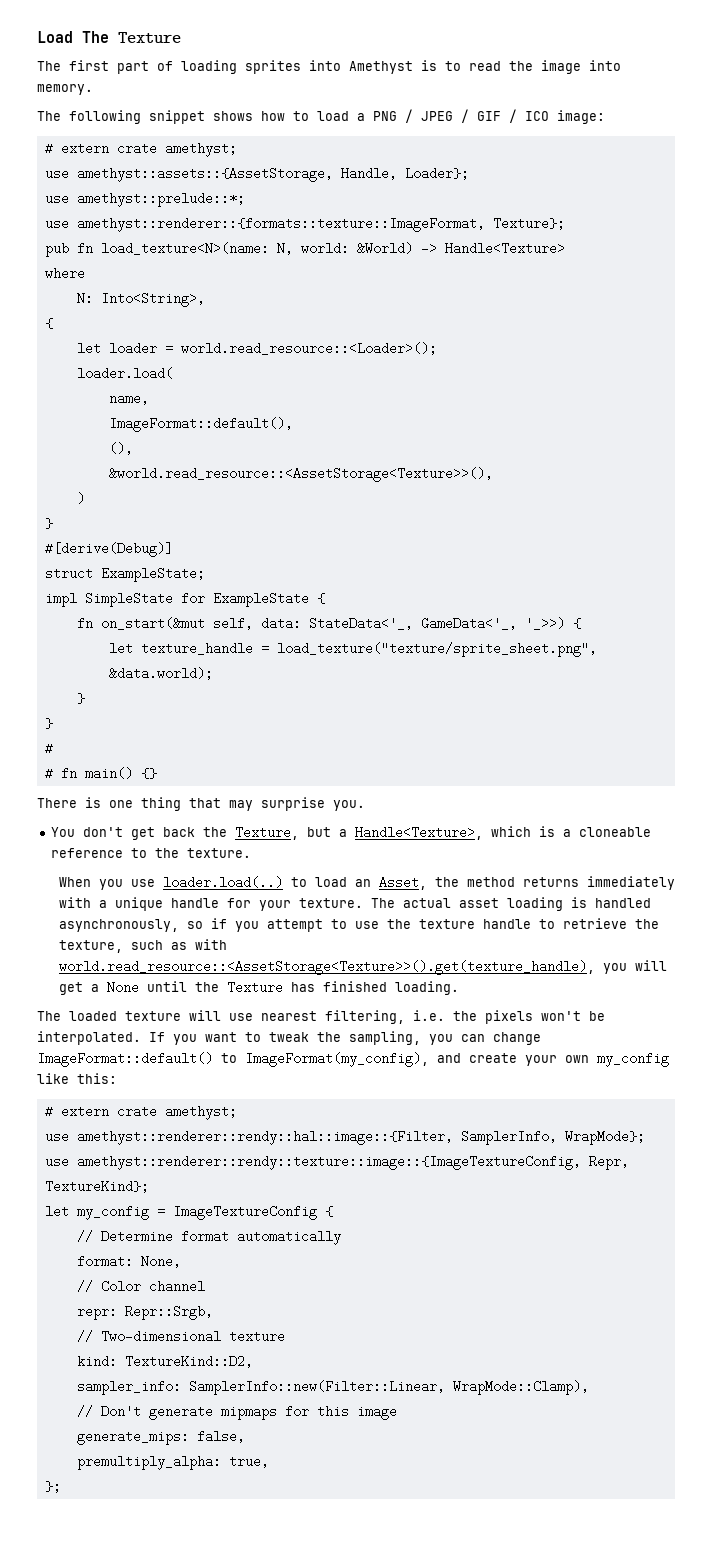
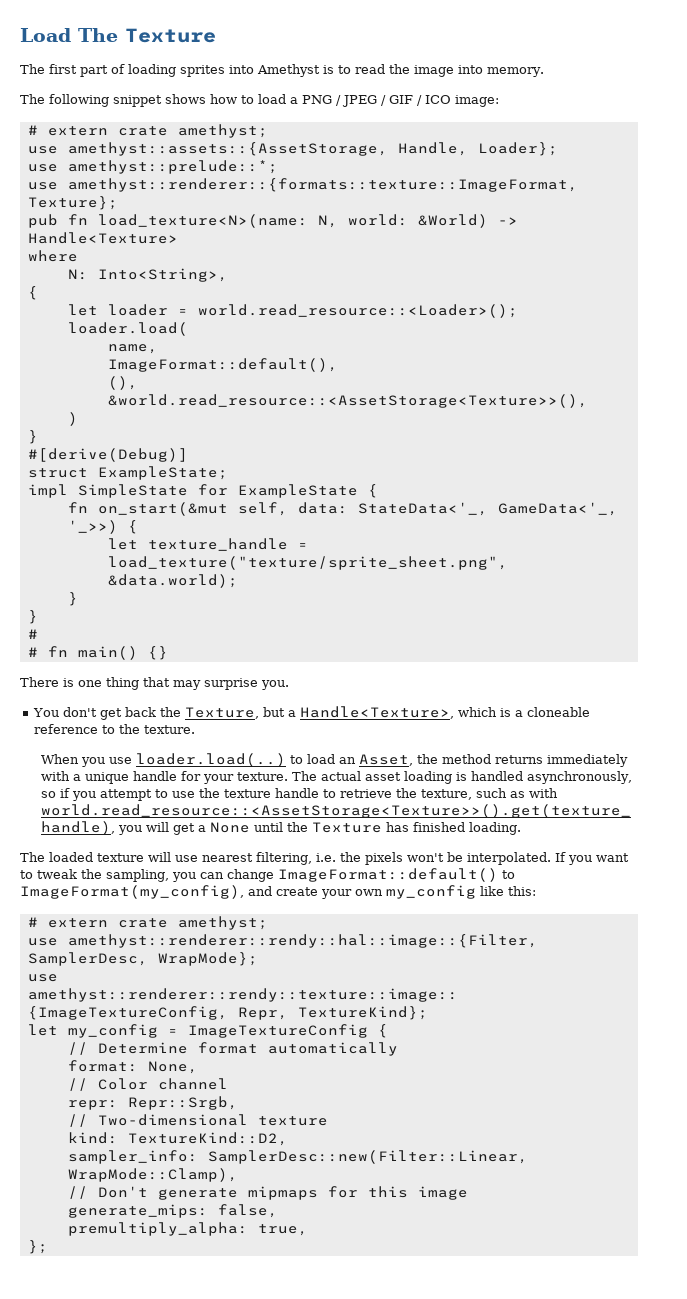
[460,1130,557,1145] SamplerInfo, -> [27,952,148,966] SamplerDesc,
[188,1380,445,1395] SamplerInfo::new(Filter::Linear, -> [207,1150,528,1164] SamplerDesc::new(Filter::Linear,

